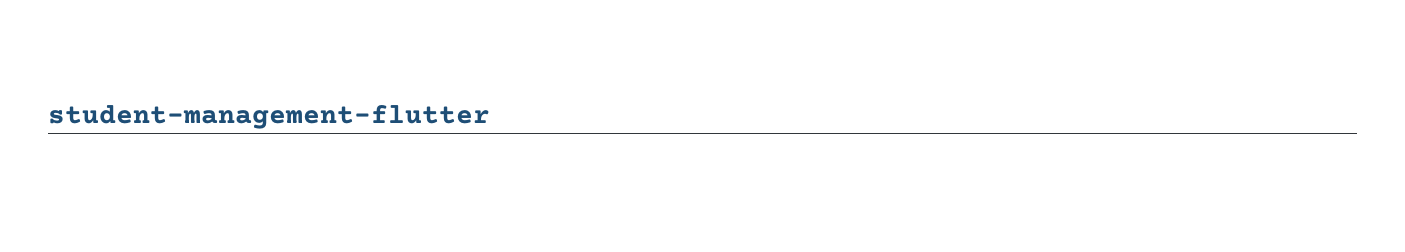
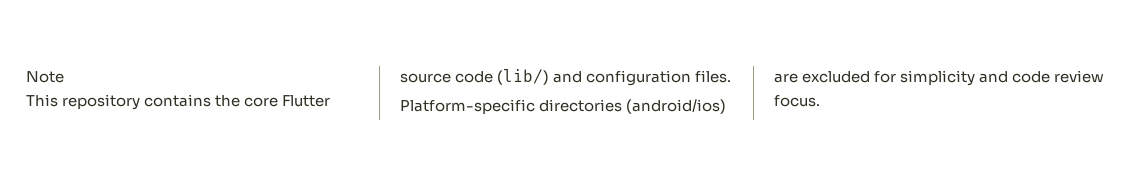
[48,105,490,129] student-management-flutter -> [26,71,64,83] [26,94,331,110] [400,69,732,86] [400,99,727,114] [774,70,1105,86] [774,95,820,107] Note // This repository contains the core Flutter source code (lib/) and configuration files. // Platform-specific directories (android/ios) are excluded for simplicity and code review focus.

